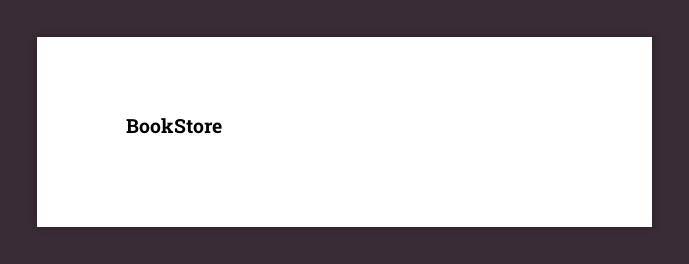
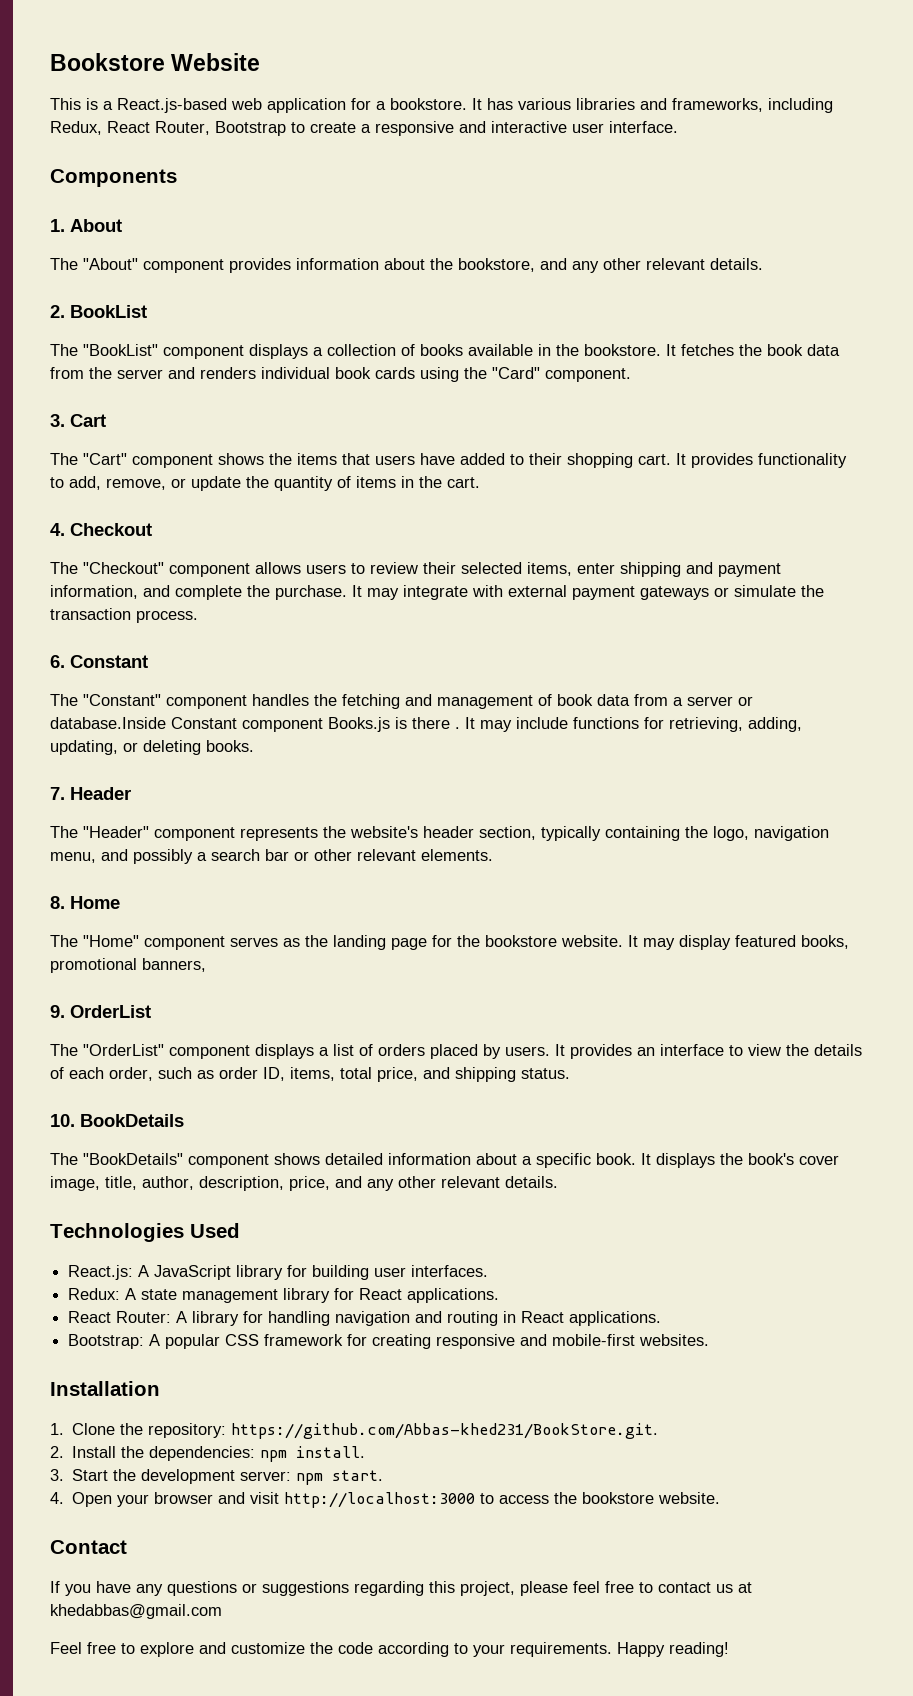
[126,118,222,134] BookStore -> [50,53,261,71] [50,98,833,113] [50,121,678,136] [50,169,177,187] [50,219,122,232] [50,258,763,273] [50,305,147,318] [50,344,840,359] [50,367,631,382] [50,414,106,427] [50,453,847,468] [50,476,480,491] [50,523,152,536] [50,562,781,577] [50,585,824,600] [50,608,198,623] [50,655,148,668] [50,694,753,709] [50,717,802,732] [50,740,254,755] [50,787,131,800] [50,826,829,841] [50,849,493,864] [50,896,120,909] [50,935,849,950] [50,958,206,973] [50,1005,151,1018] [50,1044,862,1059] [50,1067,570,1082] [50,1114,184,1127] [50,1153,839,1168] [50,1176,558,1191] [50,1223,240,1242] [68,1265,489,1280] [68,1288,500,1303] [68,1311,662,1326] [68,1334,710,1349] [50,1381,160,1396] [50,1423,659,1439] [50,1446,366,1462] [50,1469,384,1485] [50,1492,721,1508] [50,1540,127,1554] [50,1581,752,1596] [50,1604,222,1619] [50,1642,729,1657] Bookstore Website // This is a React.js-based web application for a bookstore. It has various libraries and frameworks, including Redux, React Router, Bootstrap to create a responsive and interactive user interface. // Components // 1. About // The "About" component provides information about the bookstore, and any other relevant details. // 2. BookList // The "BookList" component displays a collection of books available in the bookstore. It fetches the book data from the server and renders individual book cards using the "Card" component. // 3. Cart // The "Cart" component shows the items that users have added to their shopping cart. It provides functionality to add, remove, or update the quantity of items in the cart. // 4. Checkout // The "Checkout" component allows users to review their selected items, enter shipping and payment information, and complete the purchase. It may integrate with external payment gateways or simulate the transaction process. // 6. Constant // The "Constant" component handles the fetching and management of book data from a server or database.Inside Constant component Books.js is there . It may include functions for retrieving, adding, updating, or deleting books. // 7. Header // The "Header" component represents the website's header section, typically containing the logo, navigation menu, and possibly a search bar or other relevant elements. // 8. Home // The "Home" component serves as the landing page for the bookstore website. It may display featured books, promotional banners, // 9. OrderList // The "OrderList" component displays a list of orders placed by users. It provides an interface to view the details of each order, such as order ID, items, total price, and shipping status. // 10. BookDetails // The "BookDetails" component shows detailed information about a specific book. It displays the book's cover image, title, author, description, price, and any other relevant details. // Technologies Used // React.js: A JavaScript library for building user interfaces. // Redux: A state management library for React applications. // React Router: A library for handling navigation and routing in React applications. // Bootstrap: A popular CSS framework for creating responsive and mobile-first websites. // Installation // 1. Clone the repository: https://github.com/Abbas-khed231/BookStore.git. // 2. Install the dependencies: npm install. // 3. Start the development server: npm start. // 4. Open your browser and visit http://localhost:3000 to access the bookstore website. // Contact // If you have any questions or suggestions regarding this project, please feel free to contact us at khedabbas@gmail.com // Feel free to explore and customize the code according to your requirements. Happy reading!

